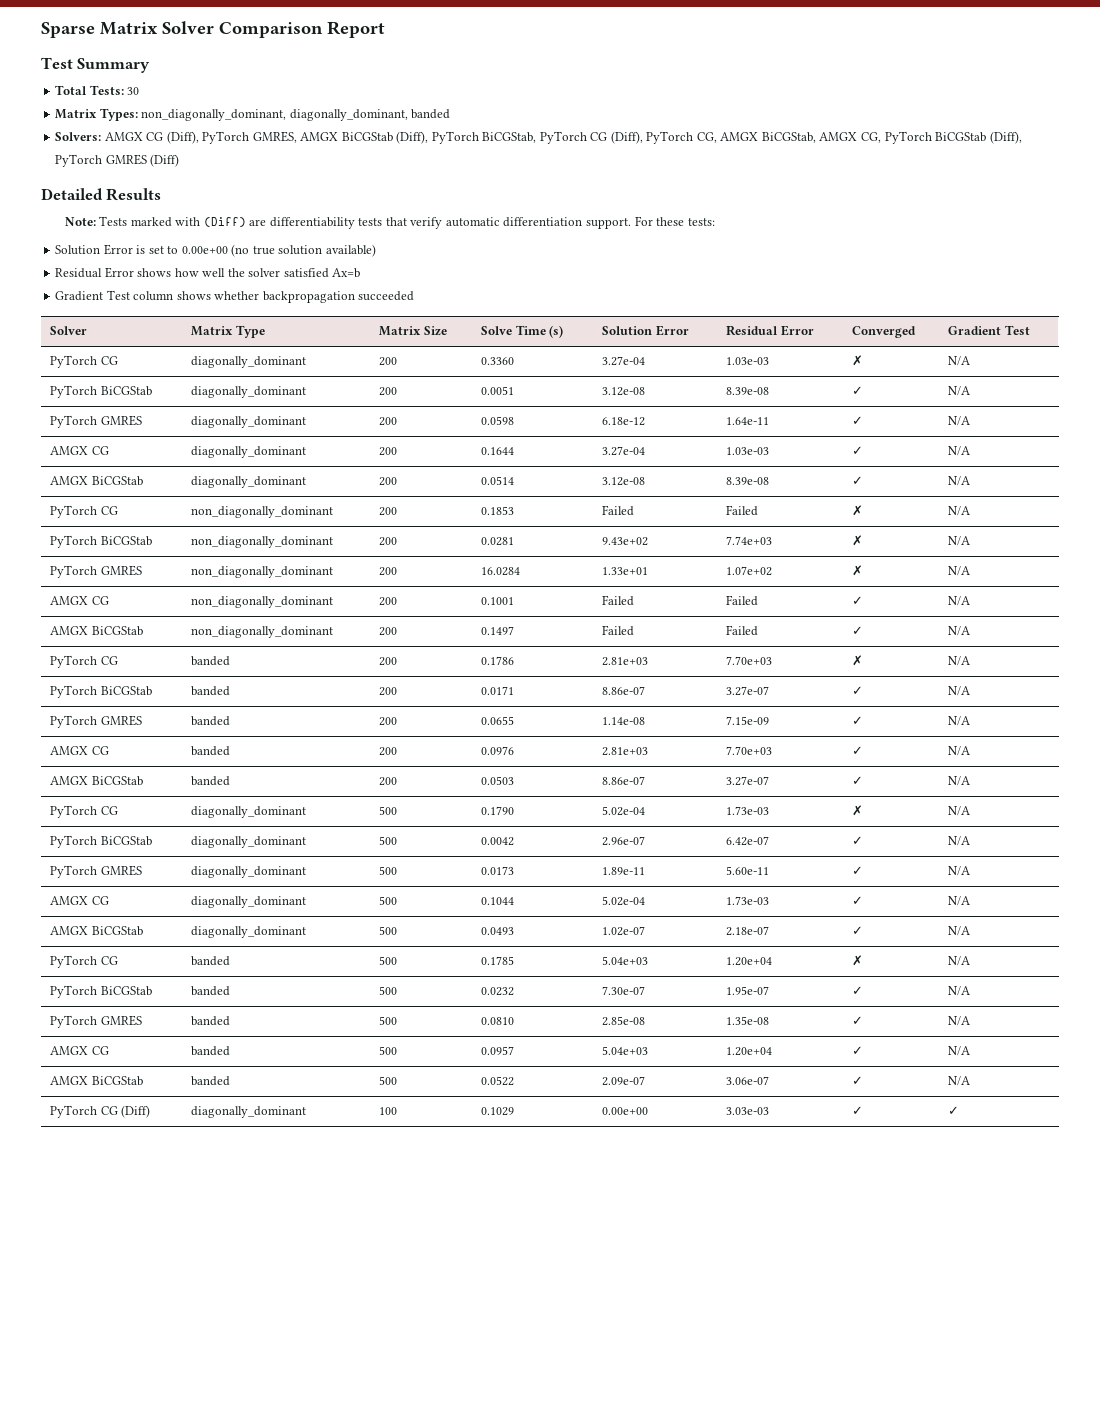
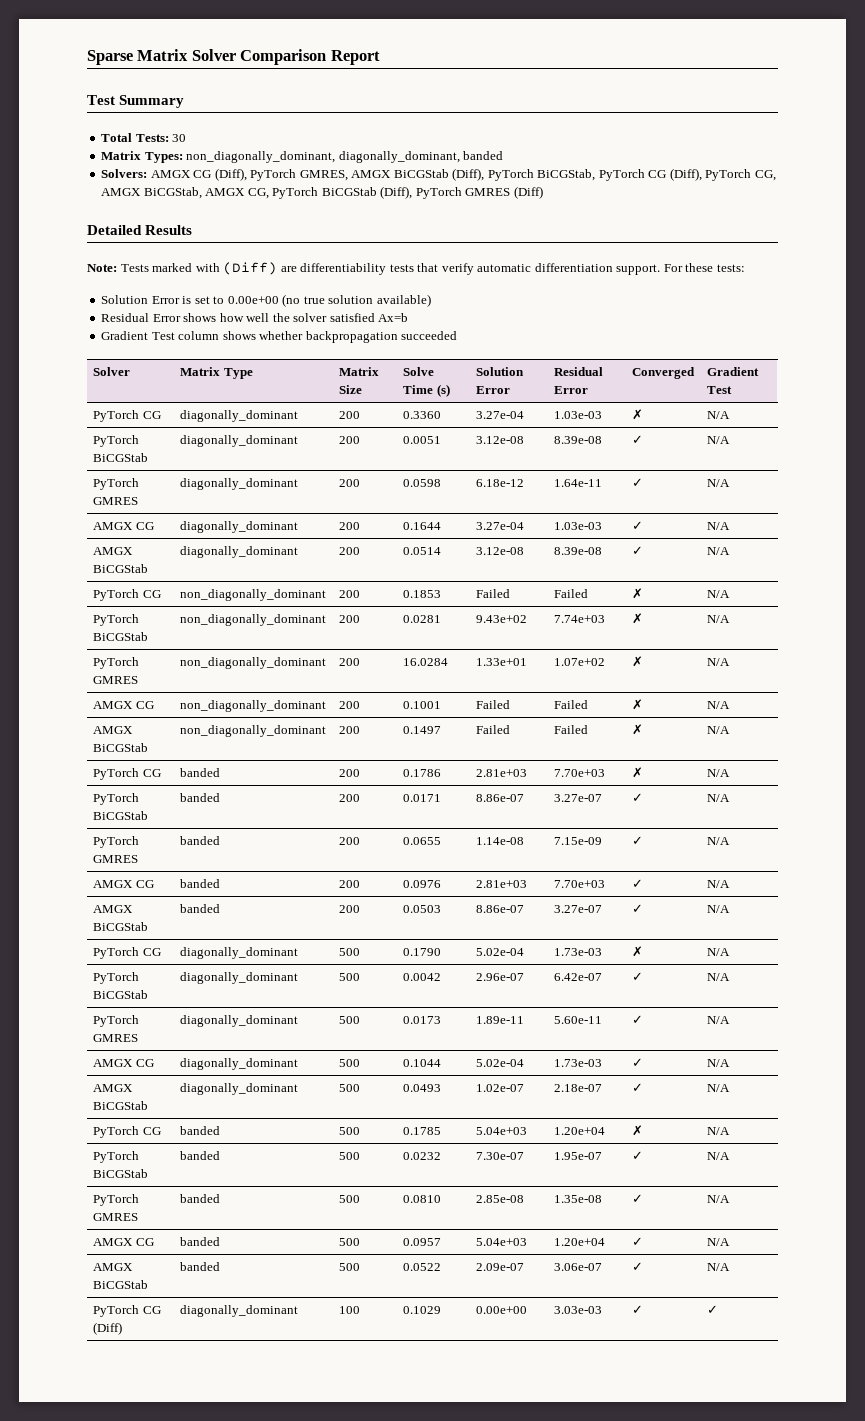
[852,596,864,605] ✓ -> [632,699,644,710] ✗
[852,626,864,635] ✓ -> [632,724,644,735] ✗

